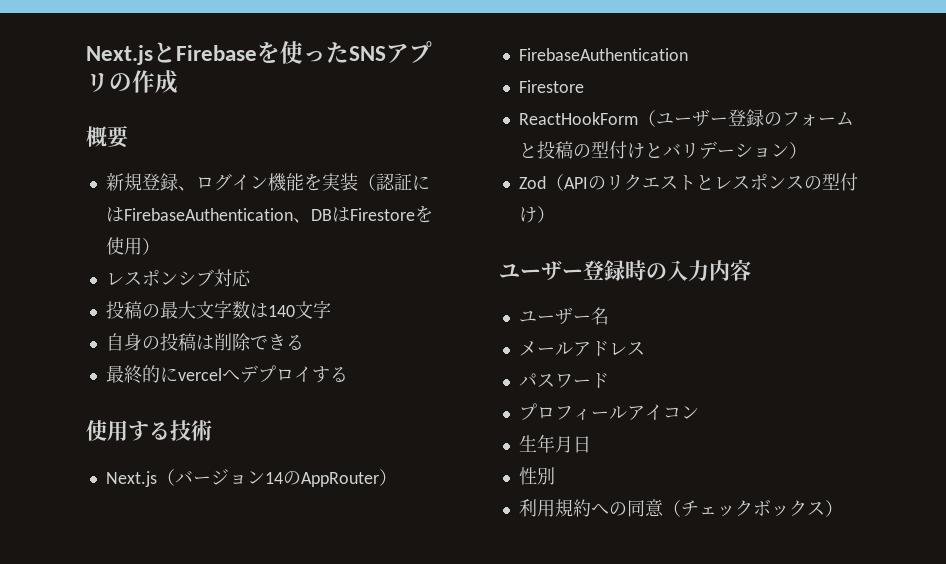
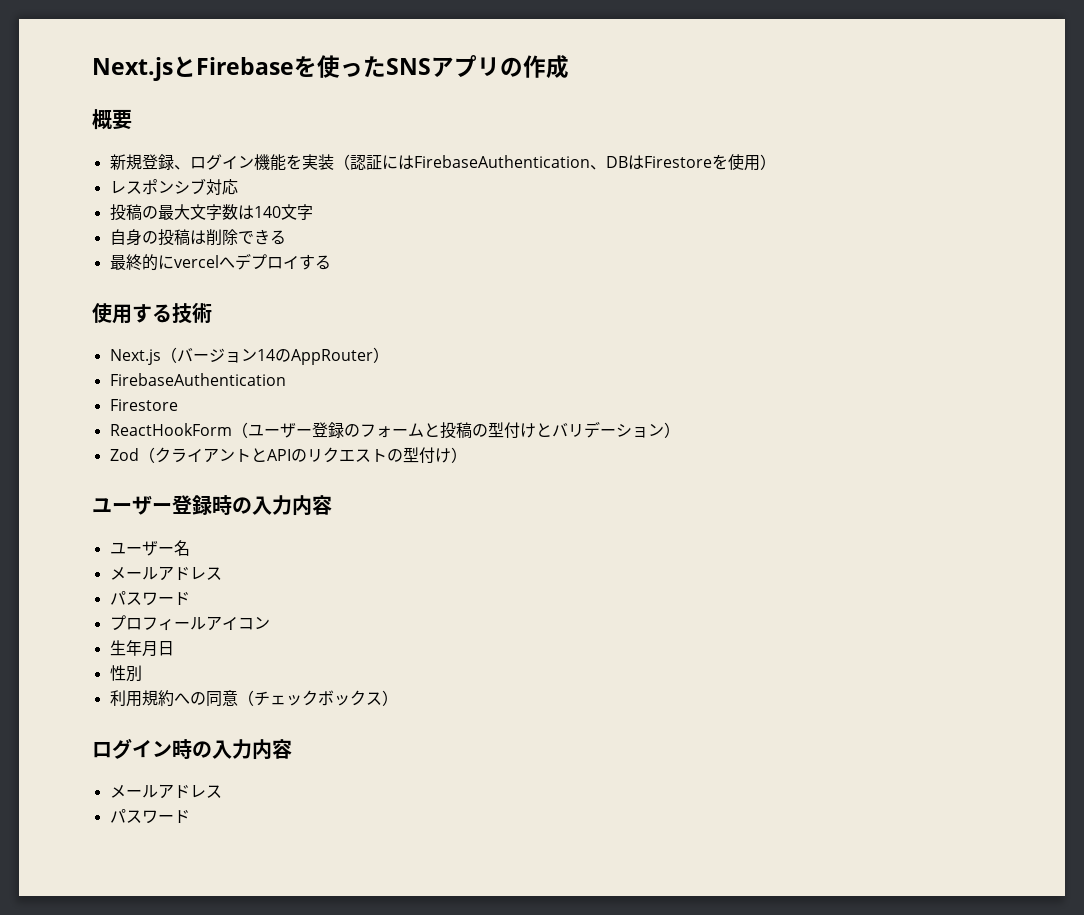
(564, 182) none -> [154,447,267,463] クライアントと
[695,174,804,190] とレスポンス -> (387, 455) none
(843, 508) none -> [92,738,292,760] [109,784,222,799] [109,809,190,824] // ログイン時の入力内容 // メールアドレス // パスワード

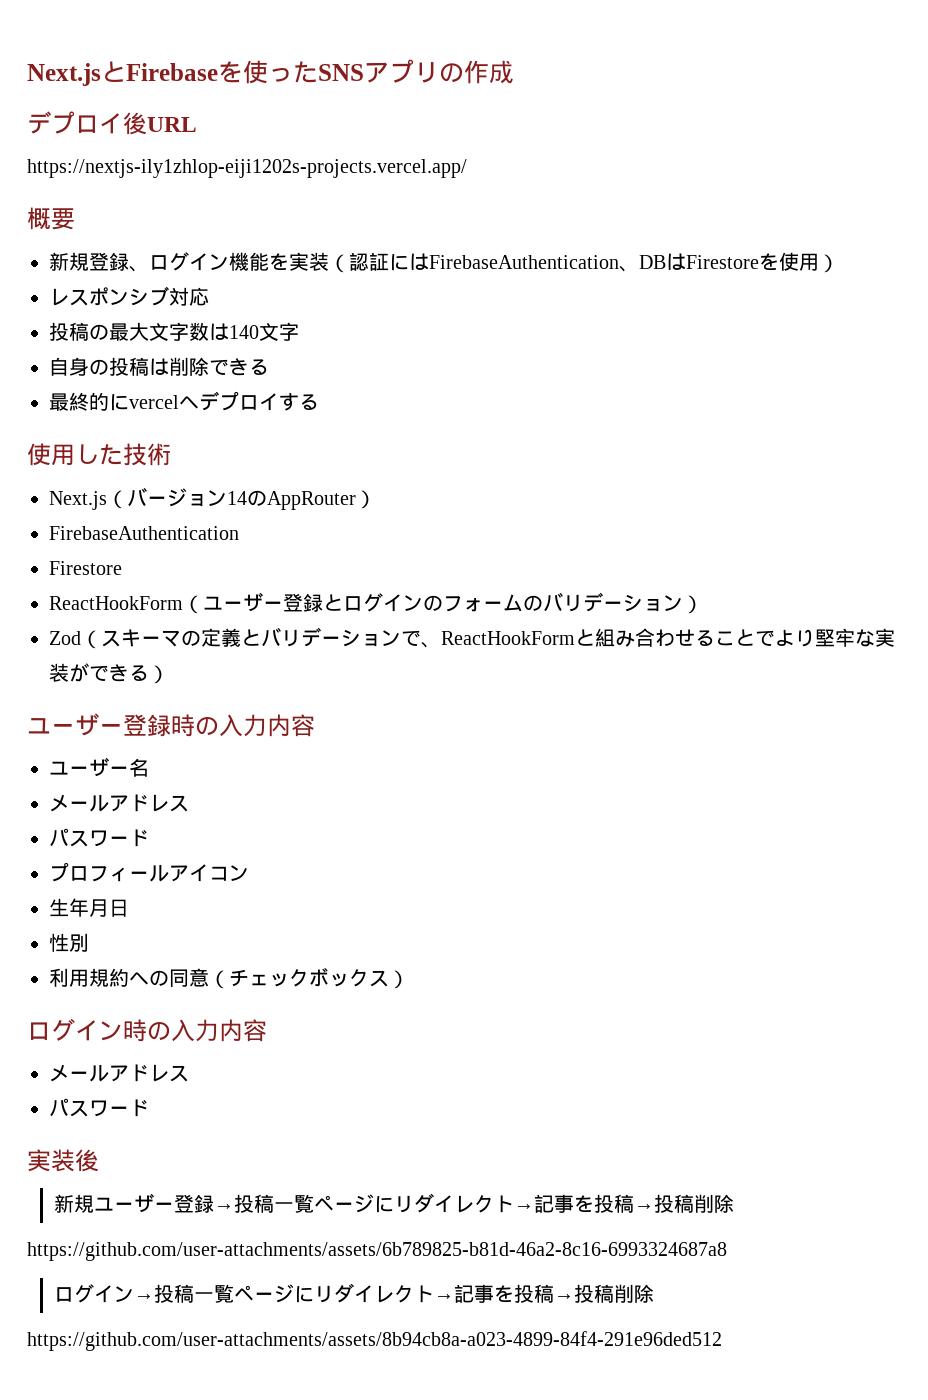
(569, 67) none -> [27,111,197,135] [27,159,467,178] // デプロイ後URL // https://nextjs-ily1zhlop-eiji1202s-projects.vercel.app/
[132,304,172,323] する -> [75,444,123,465] した
[343,422,552,439] のフォームと投稿の型付けと -> [323,593,543,612] とログインのフォームの
[154,447,451,464] クライアントとAPIのリクエストの型付け -> [101,627,895,648] [49,663,149,682] スキーマの定義とバリデーションで、ReactHookFormと組み合わせることでより堅牢な実装ができる
(190, 816) none -> [27,1149,99,1172] [53,1193,734,1213] [27,1242,727,1261] [53,1283,654,1303] [27,1331,722,1351] // 実装後 // 新規ユーザー登録→投稿一覧ページにリダイレクト→記事を投稿→投稿削除 // https://github.com/user-attachments/assets/6b789825-b81d-46a2-8c16-6993324687a8 // ログイン→投稿一覧ページにリダイレクト→記事を投稿→投稿削除 // https://github.com/user-attachments/assets/8b94cb8a-a023-4899-84f4-291e96ded512

